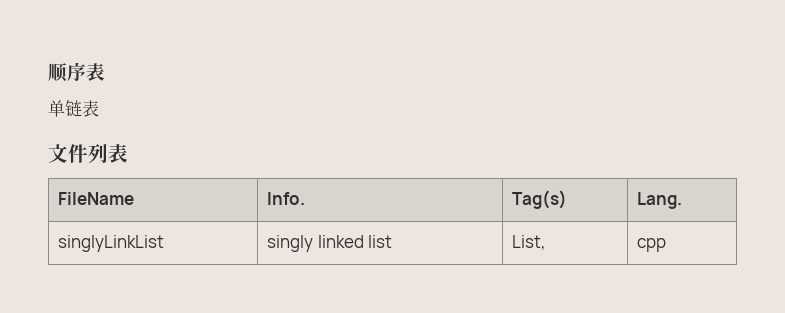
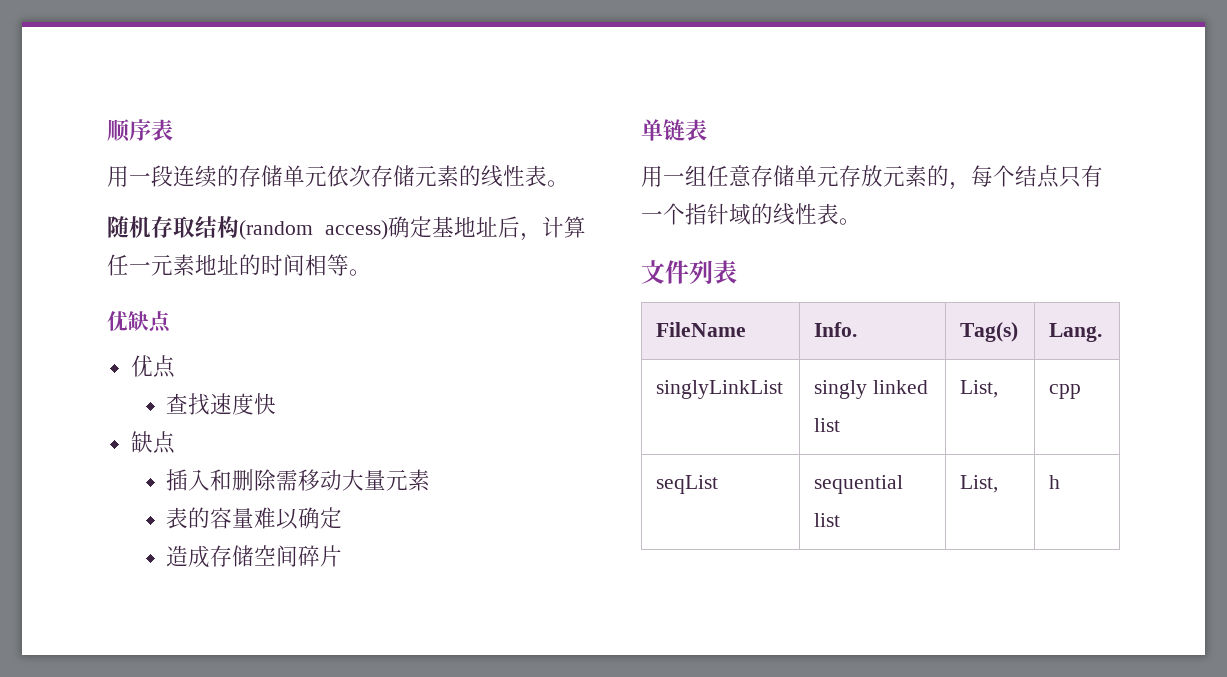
[48,100,99,117] 单链表 -> [107,165,569,188] [107,216,586,241] [107,254,371,276] [107,311,171,333] [130,355,175,378] [166,393,277,415] [130,431,175,454] [166,469,431,491] [166,507,343,530] [166,545,343,568] [641,119,707,141] [641,165,1103,190] [641,203,861,225] 用一段连续的存储单元依次存储元素的线性表。 // 随机存取结构(random access)确定基地址后，计算任一元素地址的时间相等。 // 优缺点 // 优点 // 查找速度快 // 缺点 // 插入和删除需移动大量元素 // 表的容量难以确定 // 造成存储空间碎片 // 单链表 // 用一组任意存储单元存放元素的，每个结点只有一个指针域的线性表。
(666, 245) none -> [656,475,719,494] [814,475,904,494] [814,513,841,527] [960,475,999,493] [1049,475,1061,489] // seqList | sequential list | List, | h

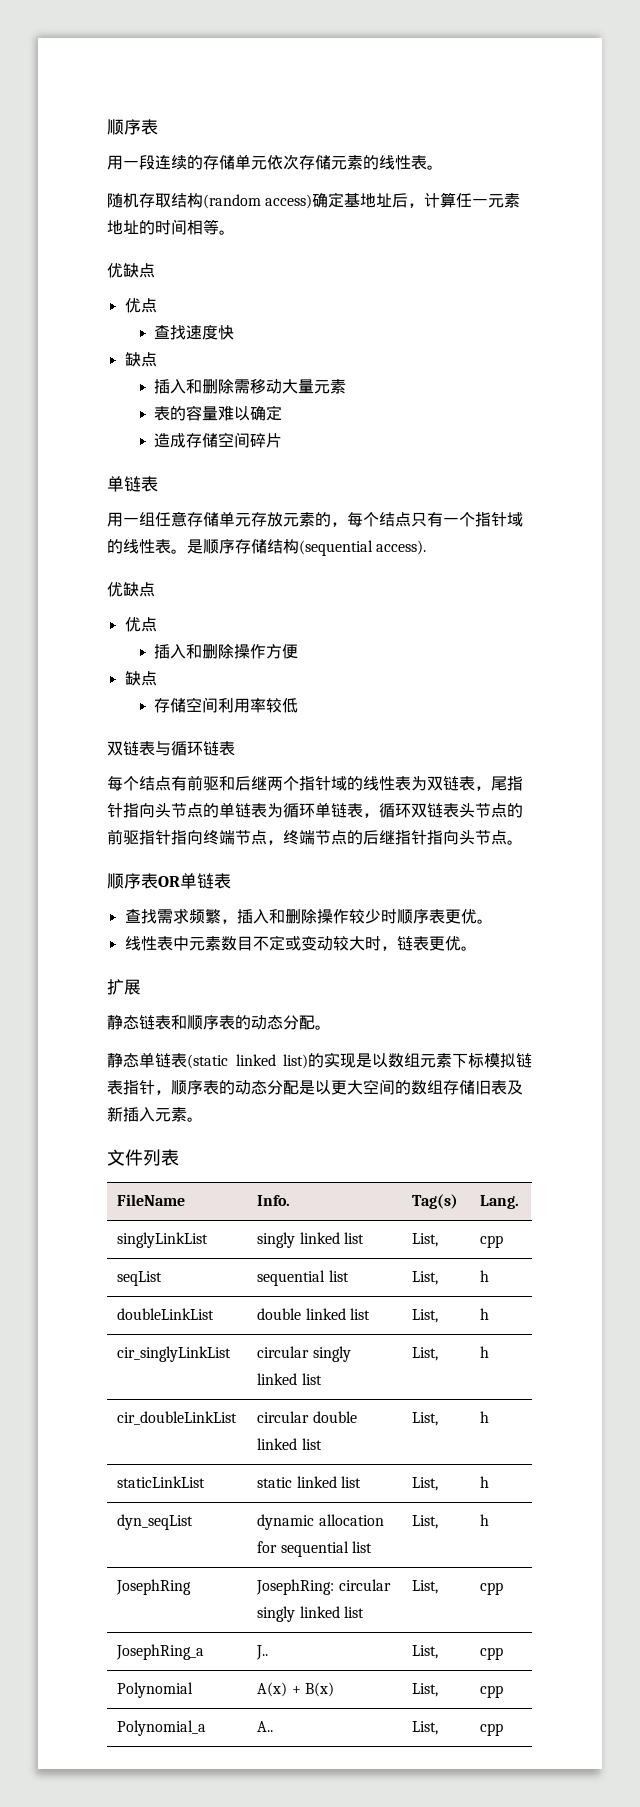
(861, 221) none -> [187,539,427,556] [107,582,155,597] [124,617,157,632] [154,644,299,659] [124,671,157,686] [154,697,299,713] [107,741,235,756] [107,775,523,791] [107,802,523,818] [107,829,523,845] [107,873,231,889] [124,908,493,924] [124,935,477,951] [107,979,141,995] [107,1014,331,1030] [107,1052,532,1069] [107,1079,523,1095] [107,1106,203,1122] 是顺序存储结构(sequential access). // 优缺点 // 优点 // 插入和删除操作方便 // 缺点 // 存储空间利用率较低 // 双链表与循环链表 // 每个结点有前驱和后继两个指针域的线性表为双链表，尾指针指向头节点的单链表为循环单链表，循环双链表头节点的前驱指针指向终端节点，终端节点的后继指针指向头节点。 // 顺序表OR单链表 // 查找需求频繁，插入和删除操作较少时顺序表更优。 // 线性表中元素数目不定或变动较大时，链表更优。 // 扩展 // 静态链表和顺序表的动态分配。 // 静态单链表(static linked list)的实现是以数组元素下标模拟链表指针，顺序表的动态分配是以更大空间的数组存储旧表及新插入元素。
(1061, 482) none -> [117,1308,215,1320] [257,1308,371,1320] [412,1309,439,1323] [480,1308,490,1320] [117,1346,232,1362] [257,1346,351,1362] [257,1373,322,1385] [412,1347,439,1361] [480,1346,490,1358] [117,1411,238,1425] [257,1411,357,1423] [257,1438,322,1450] [412,1412,439,1426] [480,1411,490,1423] [117,1476,206,1488] [257,1476,362,1488] [412,1477,439,1491] [480,1476,490,1488] [117,1514,194,1530] [257,1514,384,1530] [257,1541,373,1557] [412,1515,439,1529] [480,1514,490,1526] [116,1579,192,1595] [256,1579,391,1595] [257,1606,365,1622] [412,1580,439,1594] [480,1582,504,1595] [116,1644,205,1660] [256,1645,269,1660] [412,1645,439,1659] [480,1647,504,1660] [117,1682,194,1698] [257,1682,335,1697] [412,1683,439,1697] [480,1685,504,1698] [117,1720,207,1736] [257,1721,274,1732] [412,1721,439,1735] [480,1723,504,1736] // doubleLinkList | double linked list | List, | h // cir_singlyLinkList | circular singly linked list | List, | h // cir_doubleLinkList | circular double linked list | List, | h // staticLinkList | static linked list | List, | h // dyn_seqList | dynamic allocation for sequential list | List, | h // JosephRing | JosephRing: circular singly linked list | List, | cpp // JosephRing_a | J.. | List, | cpp // Polynomial | A(x) + B(x) | List, | cpp // Polynomial_a | A.. | List, | cpp

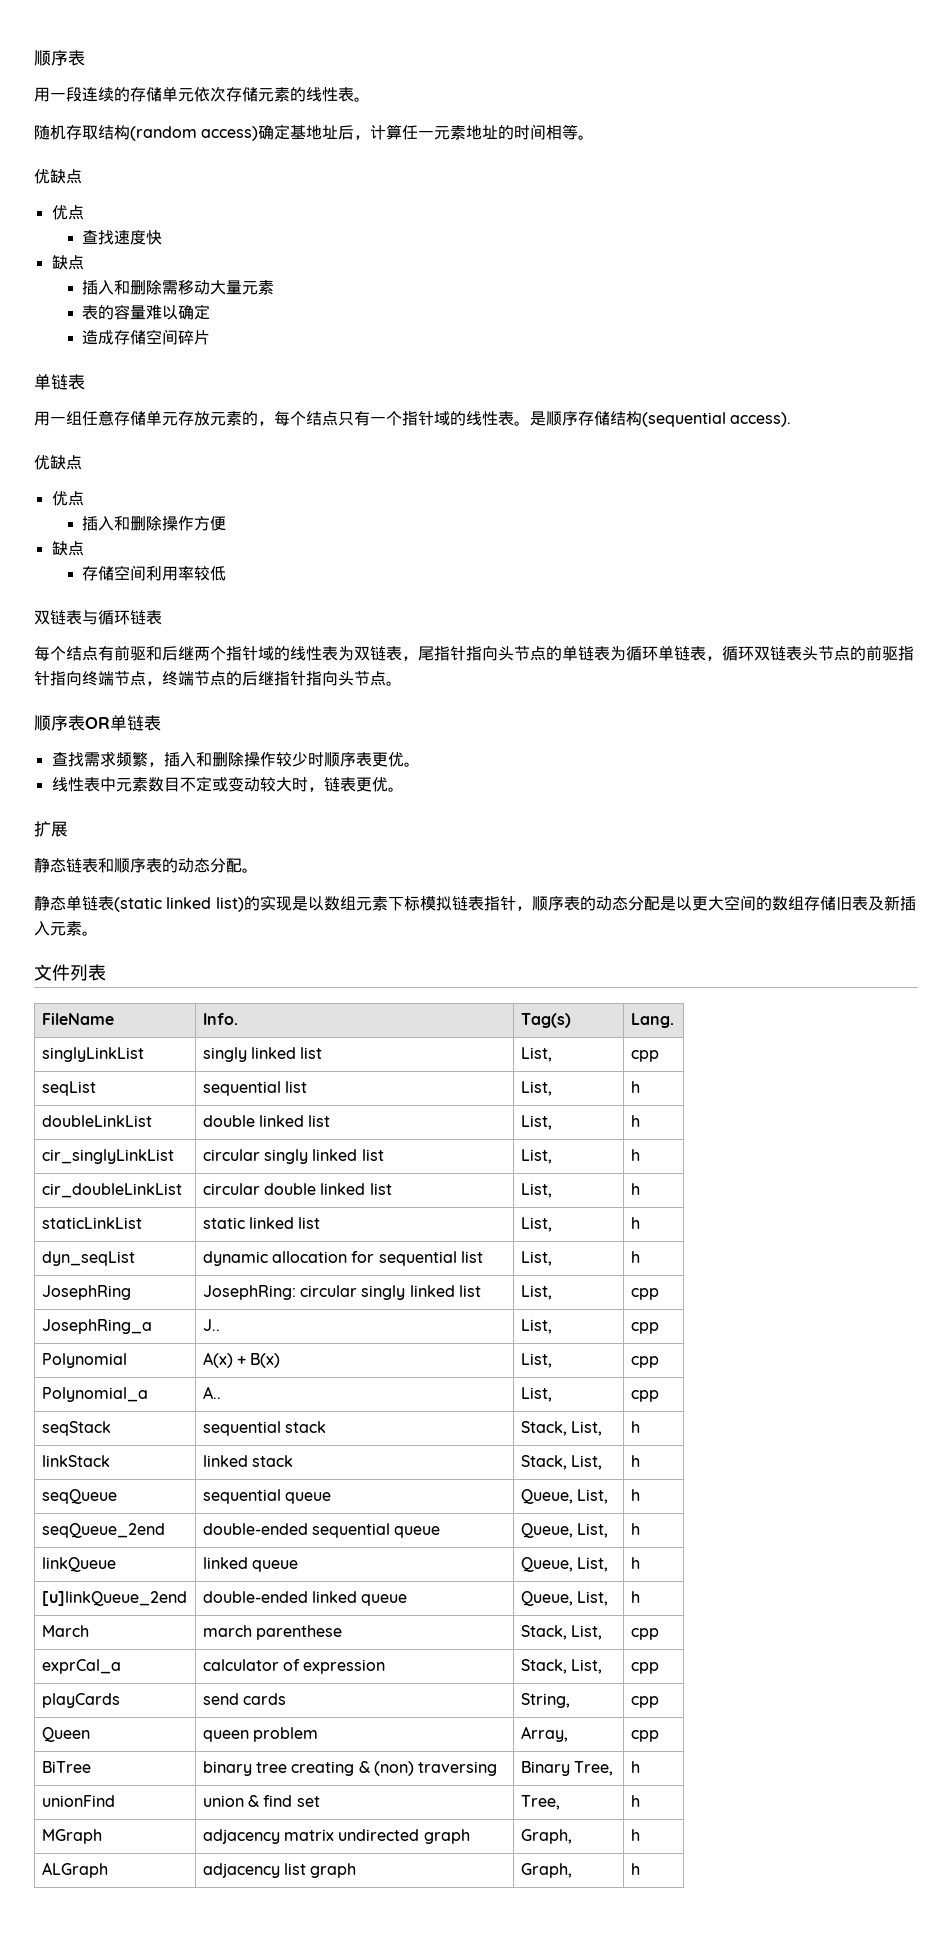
(504, 1729) none -> [41,1421,111,1436] [202,1421,327,1436] [520,1421,603,1436] [630,1421,640,1433] [41,1455,110,1467] [202,1455,294,1467] [520,1455,603,1470] [630,1455,640,1467] [41,1489,117,1504] [202,1489,332,1504] [520,1489,609,1504] [630,1489,640,1501] [41,1523,165,1538] [202,1523,441,1538] [520,1523,609,1538] [630,1523,640,1535] [41,1557,116,1572] [202,1557,299,1572] [520,1557,609,1572] [630,1557,640,1569] [41,1591,187,1606] [202,1591,408,1606] [520,1591,609,1606] [630,1591,640,1603] [41,1625,89,1637] [202,1625,343,1640] [520,1625,603,1640] [630,1628,659,1640] [41,1659,121,1674] [202,1659,386,1674] [520,1659,603,1674] [630,1662,659,1674] [41,1693,120,1708] [202,1693,287,1705] [520,1693,570,1708] [630,1696,659,1708] [41,1727,90,1742] [202,1727,319,1742] [520,1726,568,1742] [630,1730,659,1742] [41,1761,91,1773] [202,1761,498,1776] [520,1761,614,1776] [630,1761,640,1773] [41,1795,115,1807] [202,1795,320,1807] [520,1795,560,1810] [630,1795,640,1807] [41,1829,102,1844] [202,1829,470,1844] [520,1829,572,1844] [630,1829,640,1841] [41,1862,108,1878] [202,1863,357,1878] [520,1863,572,1878] [630,1863,640,1875] // seqStack | sequential stack | Stack, List, | h // linkStack | linked stack | Stack, List, | h // seqQueue | sequential queue | Queue, List, | h // seqQueue_2end | double-ended sequential queue | Queue, List, | h // linkQueue | linked queue | Queue, List, | h // [u]linkQueue_2end | double-ended linked queue | Queue, List, | h // March | march parenthese | Stack, List, | cpp // exprCal_a | calculator of expression | Stack, List, | cpp // playCards | send cards | String, | cpp // Queen | queen problem | Array, | cpp // BiTree | binary tree creating & (non) traversing | Binary Tree, | h // unionFind | union & find set | Tree, | h // MGraph | adjacency matrix undirected graph | Graph, | h // ALGraph | adjacency list graph | Graph, | h

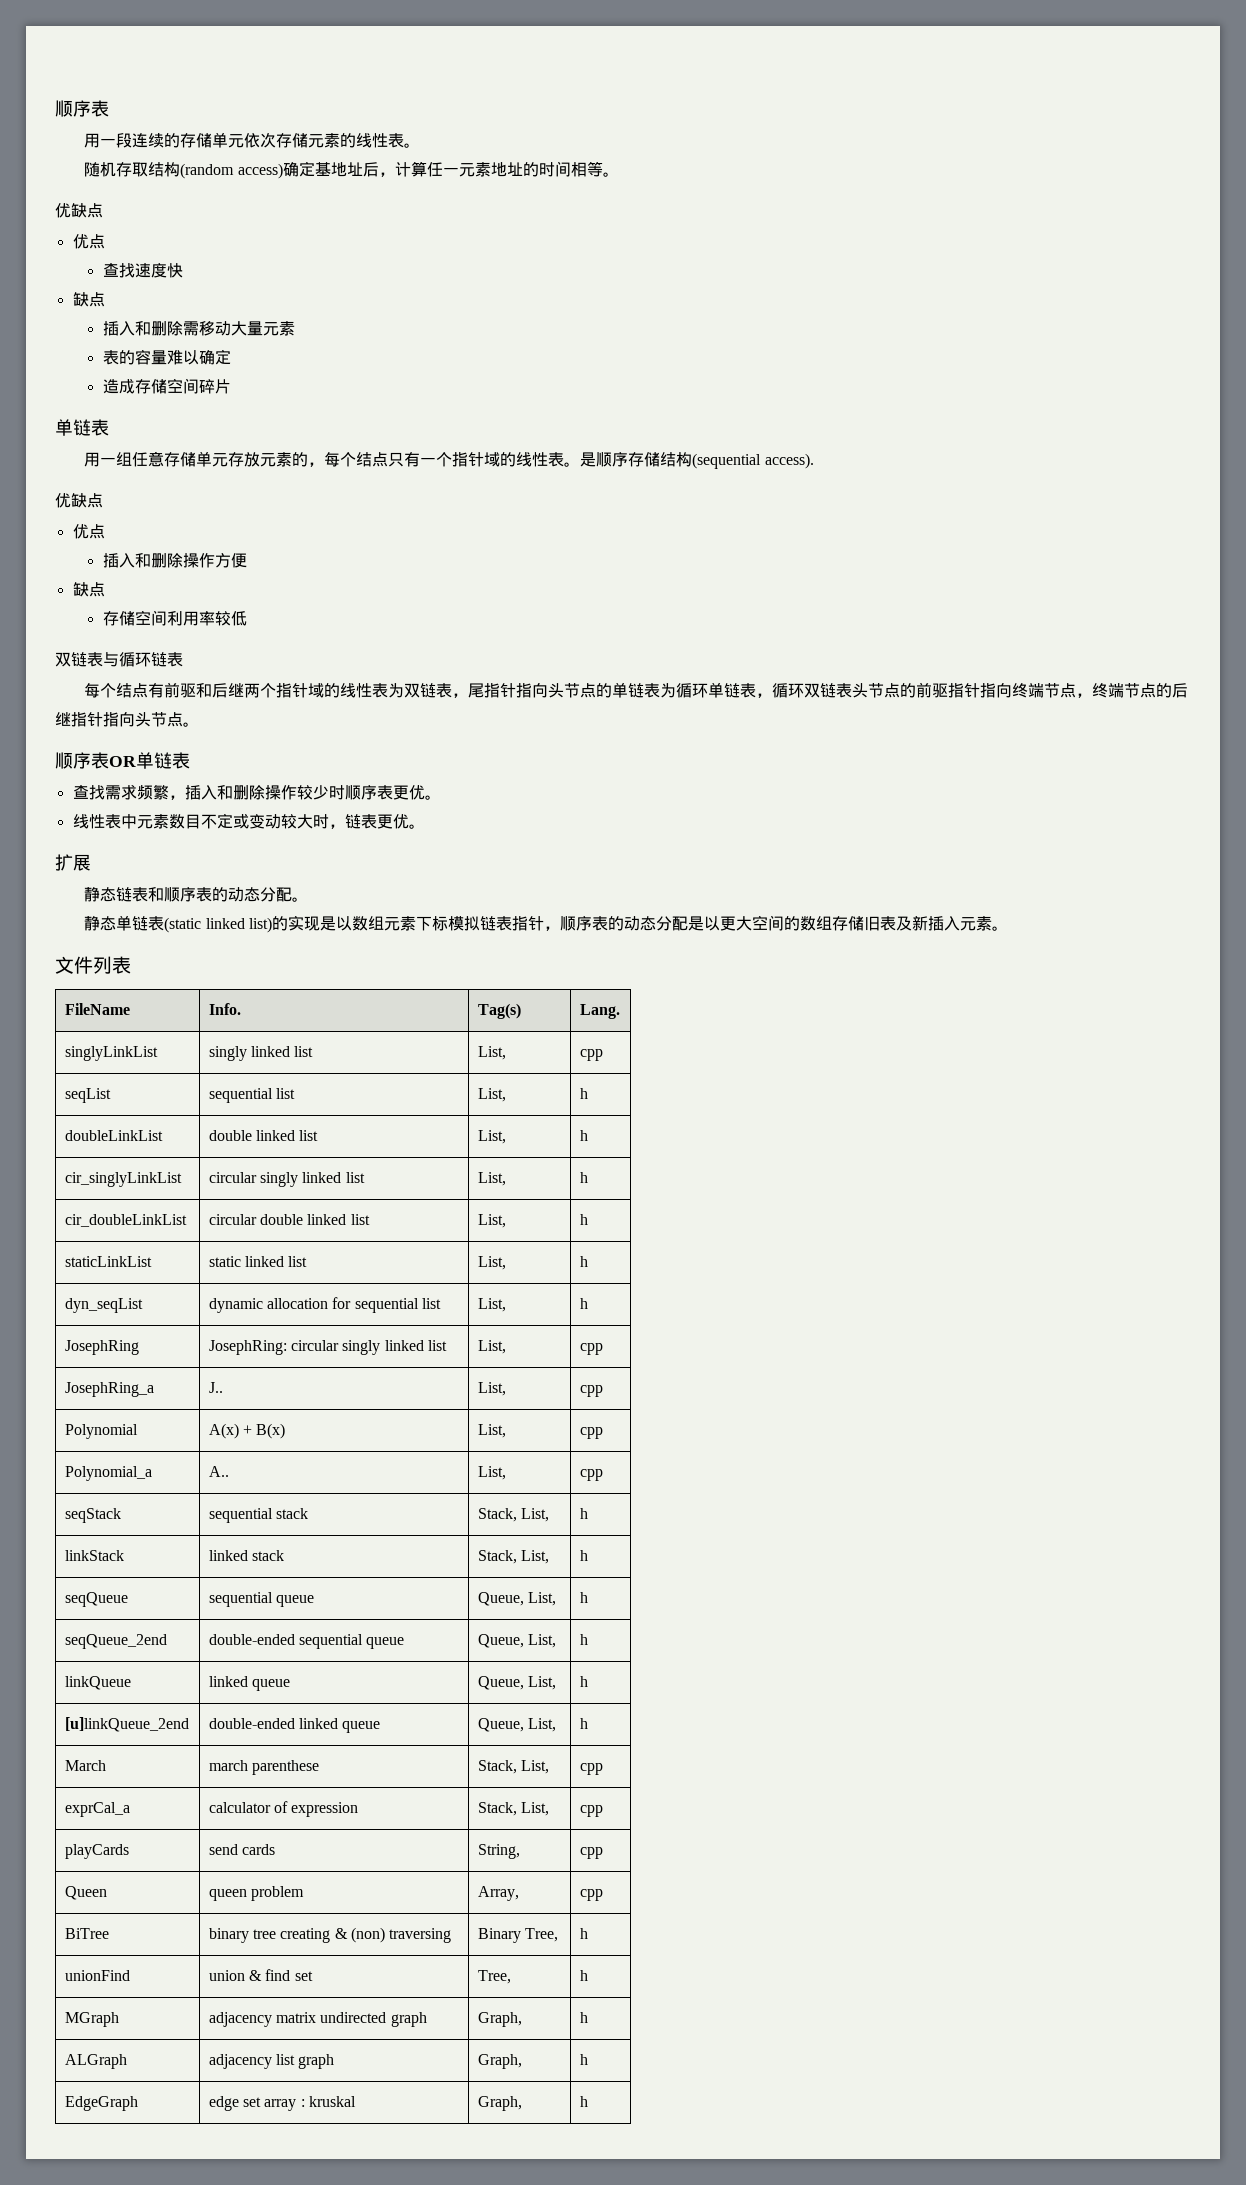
(640, 1869) none -> [64,2096,138,2111] [208,2096,356,2111] [477,2096,522,2111] [579,2096,588,2107] // EdgeGraph | edge set array : kruskal | Graph, | h

